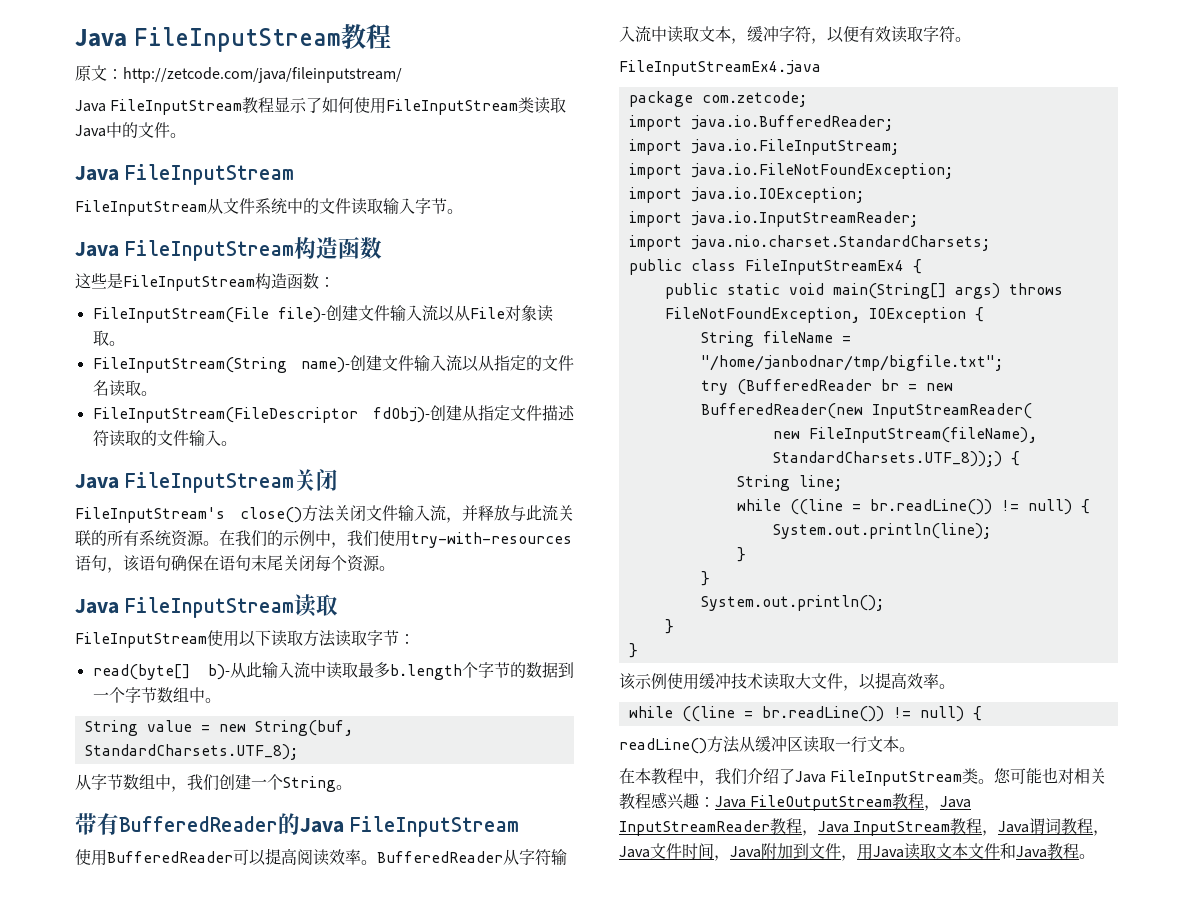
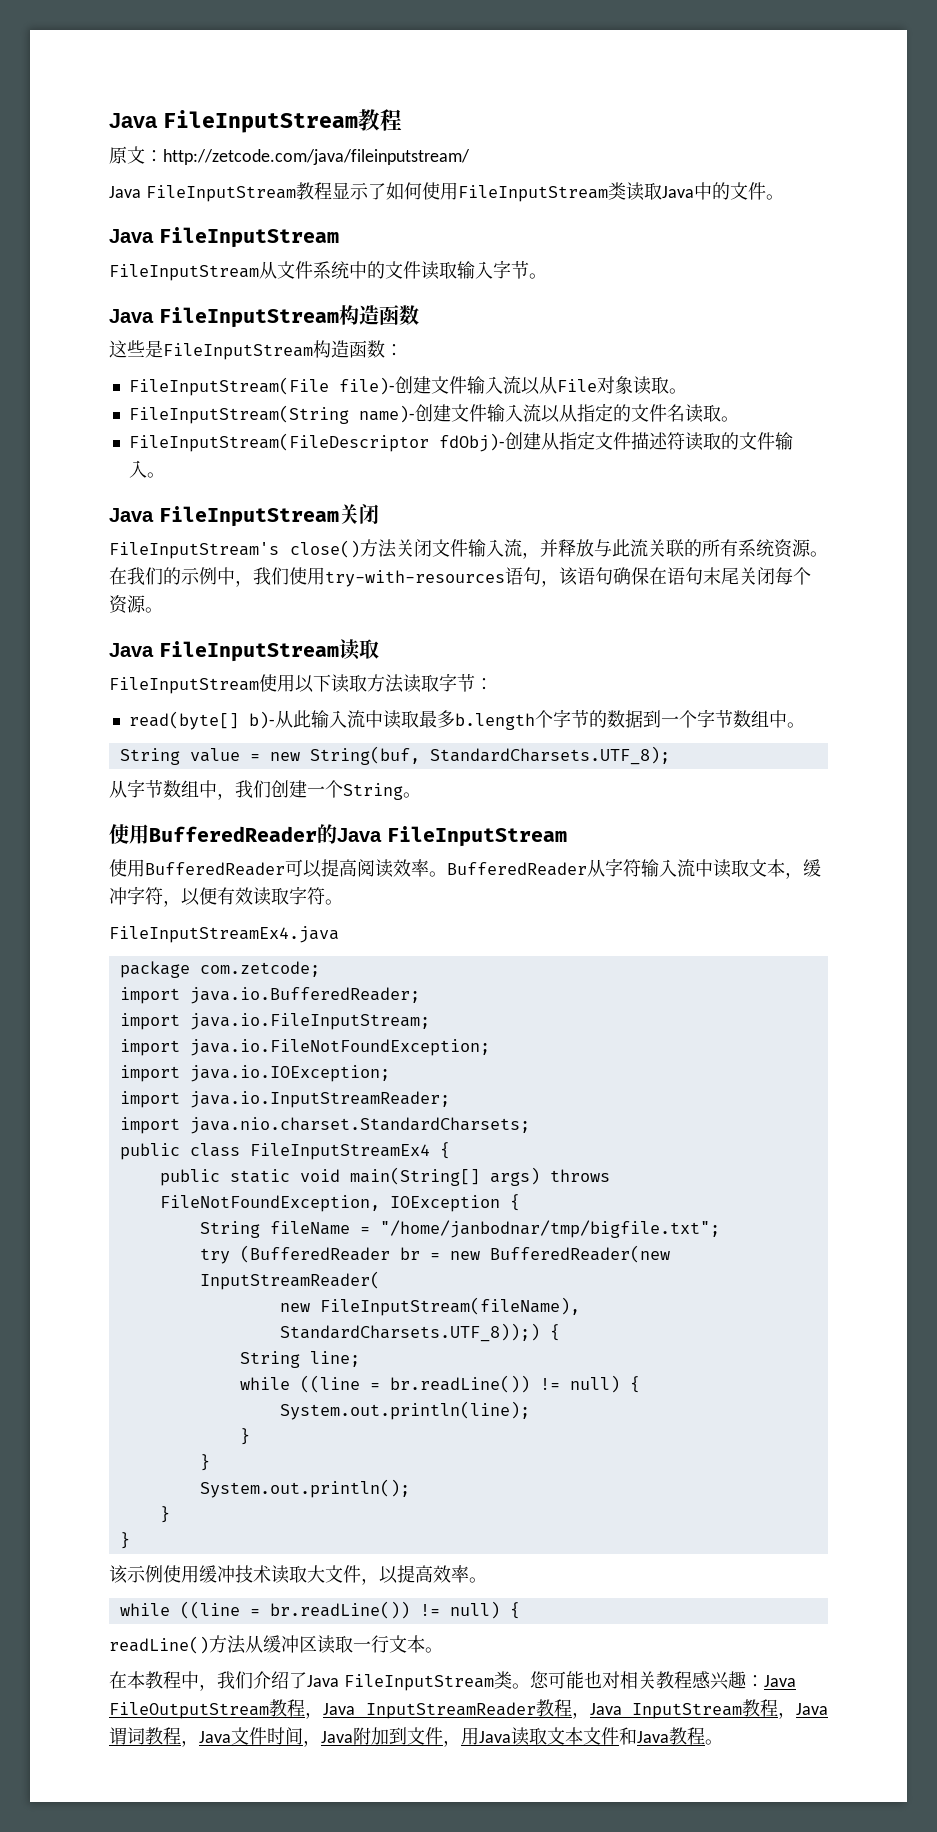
[74,813,119,835] 带有 -> [109,824,149,844] 使用

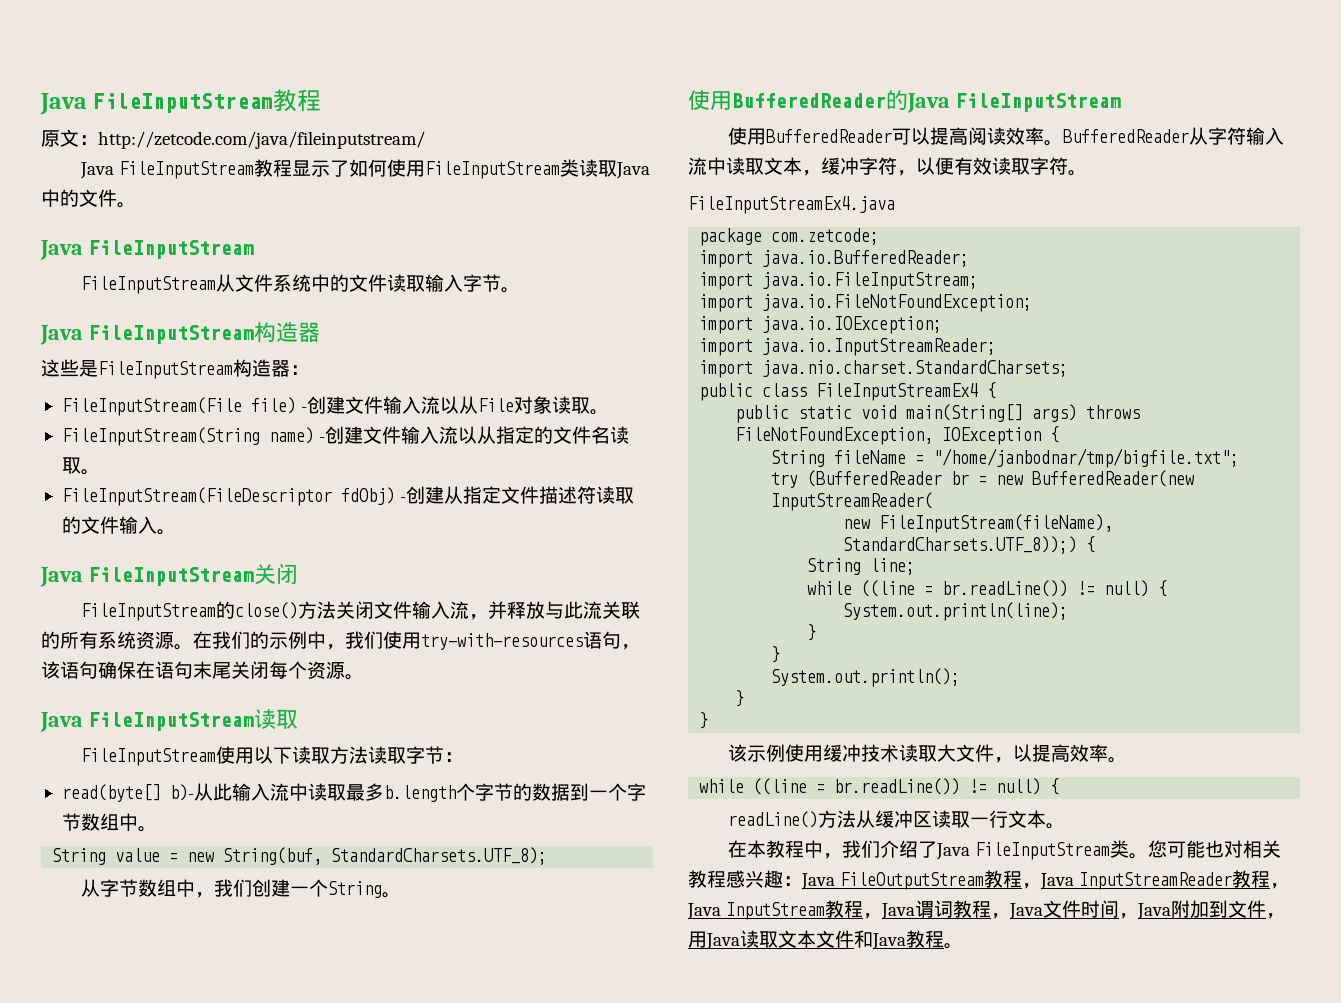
[379,305,419,325] 函数 -> [297,322,320,342] 器
[349,340,385,358] 函数 -> [271,360,290,377] 器
[338,377,395,395] file)- -> [250,397,308,414] file) -
[358,405,415,423] name)- -> [268,427,326,444] name) -
[438,433,505,452] fdObj)- -> [340,487,407,505] fdObj) -
[109,542,279,559] FileInputStream's -> [81,601,236,621] FileInputStream的

